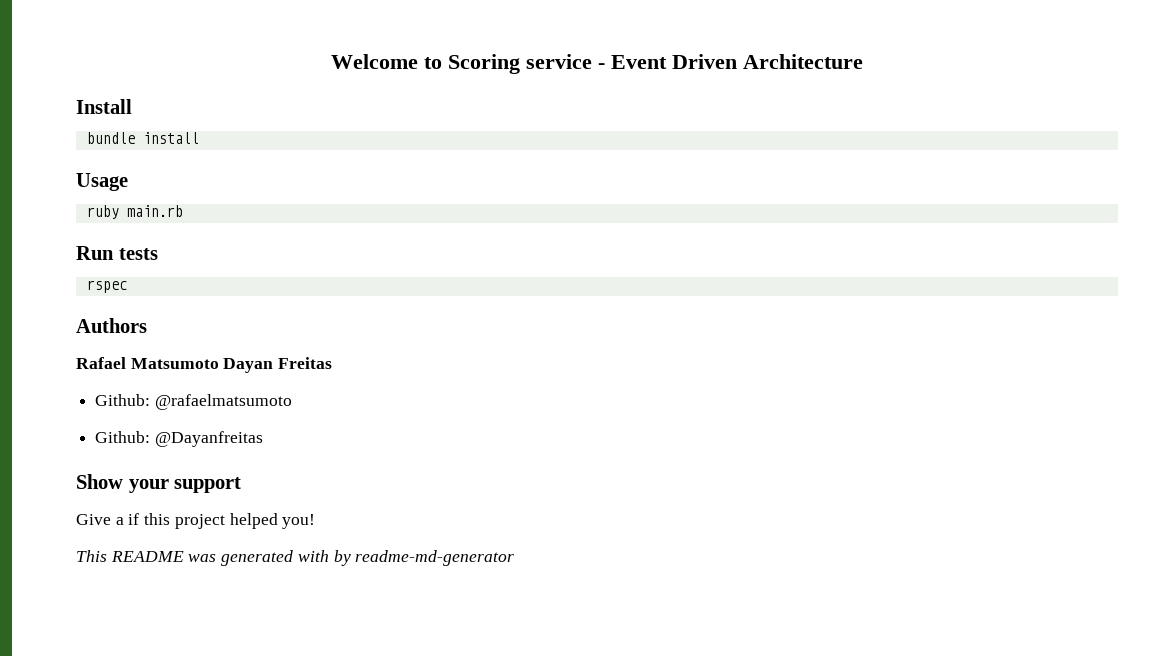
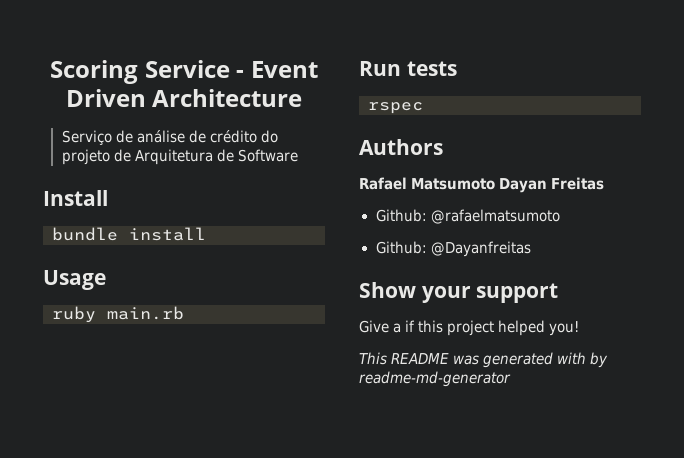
[331,54,592,74] Welcome to Scoring service -> [50,60,230,84] Scoring Service
(863, 61) none -> [61,130,278,145] [61,149,298,165] // Serviço de análise de crédito do projeto de Arquitetura de Software

